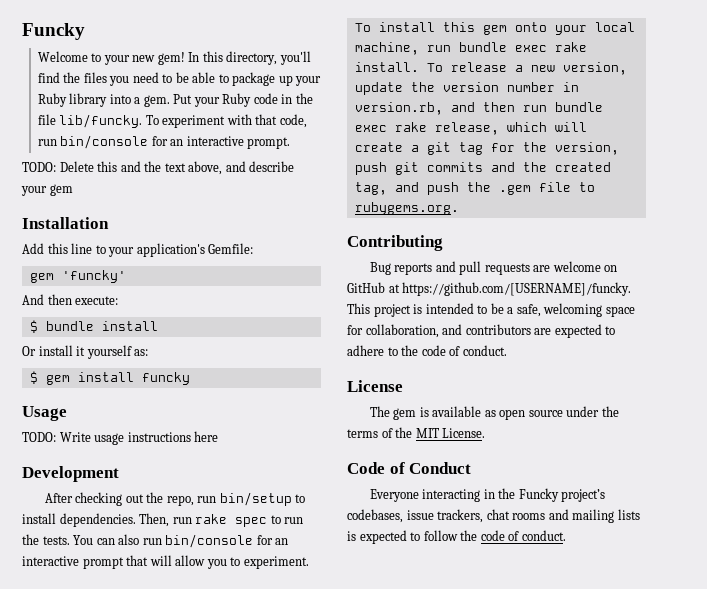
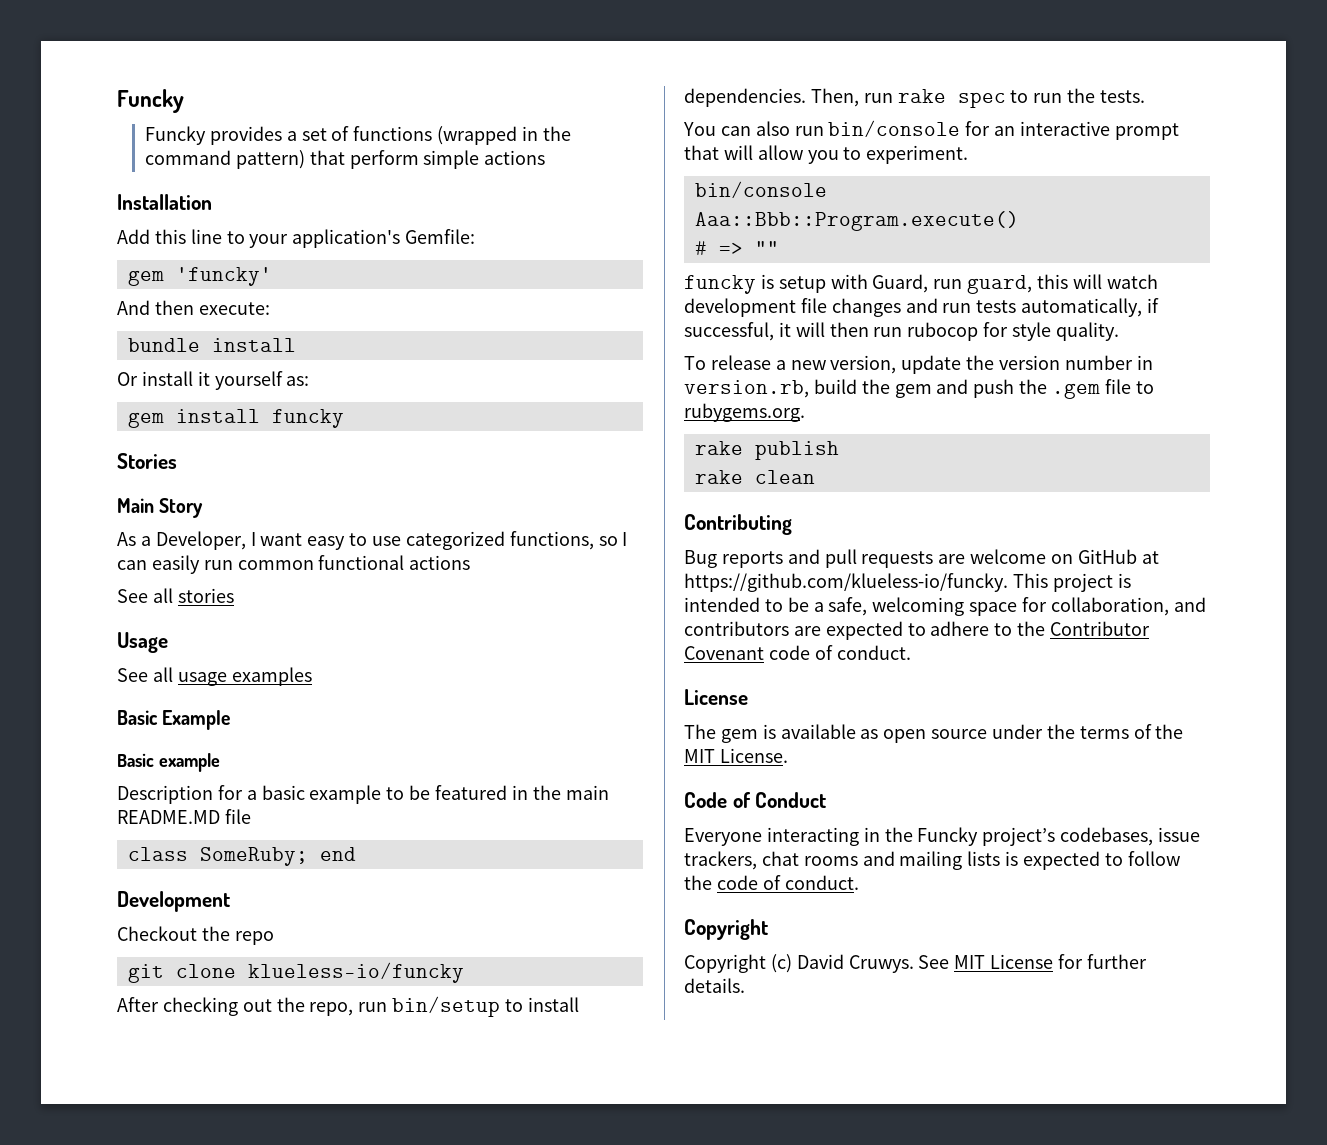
[37,51,311,65] [37,72,322,86] [37,93,313,107] [37,114,307,128] [37,135,291,149] [22,161,295,175] [21,184,73,196] Welcome to your new gem! In this directory, you'll find the files you need to be able to package up your Ruby library into a gem. Put your Ruby code in the file lib/funcky. To experiment with that code, run bin/console for an interactive prompt. // TODO: Delete this and the text above, and describe your gem -> [144,126,571,145] [144,150,546,169] Funcky provides a set of functions (wrapped in the command pattern) that perform simple actions
[29,320,38,333] $ -> (270, 308) none
[29,371,38,384] $ -> (310, 381) none
[22,406,67,421] [22,431,219,445] [22,466,119,482] Usage // TODO: Write usage instructions here // Development -> [117,453,177,469] [117,498,204,518] [117,531,628,550] [117,555,471,574] [117,588,234,603] [117,632,168,653] [117,667,312,686] [117,710,231,730] [117,753,220,772] [117,785,609,804] [117,809,251,824] [127,847,356,866] [117,891,230,912] [117,926,274,945] [127,962,464,983] Stories // Main Story // As a Developer, I want easy to use categorized functions, so I can easily run common functional actions // See all stories // Usage // See all usage examples // Basic Example // Basic example // Description for a basic example to be featured in the main README.MD file // class SomeRuby; end // Development // Checkout the repo // git clone klueless-io/funcky
(70, 540) none -> (1146, 96) //
[354,22,635,35] [354,42,587,55] [354,62,419,72] To install this gem onto your local machine, run bundle exec rake install. -> [694,181,827,198] [694,211,1019,231] [694,241,779,255] [684,274,1158,294] [684,298,1160,317] [684,322,1119,341] bin/console // Aaa::Bbb::Program.execute() // # => "" // funcky is setup with Guard, run guard, this will watch development file changes and run tests automatically, if successful, it will then run rubocop for style quality. //
[450,102,603,112] [354,122,587,135] [354,142,619,155] [354,162,611,175] [354,182,387,195] and then run bundle exec rake release, which will create a git tag for the version, push git commits and the created tag, -> [813,379,932,398] build the gem
(459, 208) none -> [694,441,839,460] [694,470,815,484] // rake publish // rake clean
[402,282,632,296] https://github.com/[USERNAME]/funcky. -> [684,573,1008,592] https://github.com/klueless-io/funcky.
(419, 350) none -> [1050,621,1151,636] [684,646,764,660] Contributor Covenant
(566, 535) none -> [684,919,768,940] [684,954,1147,973] [684,978,745,993] // Copyright // Copyright (c) David Cruwys. See MIT License for further details.

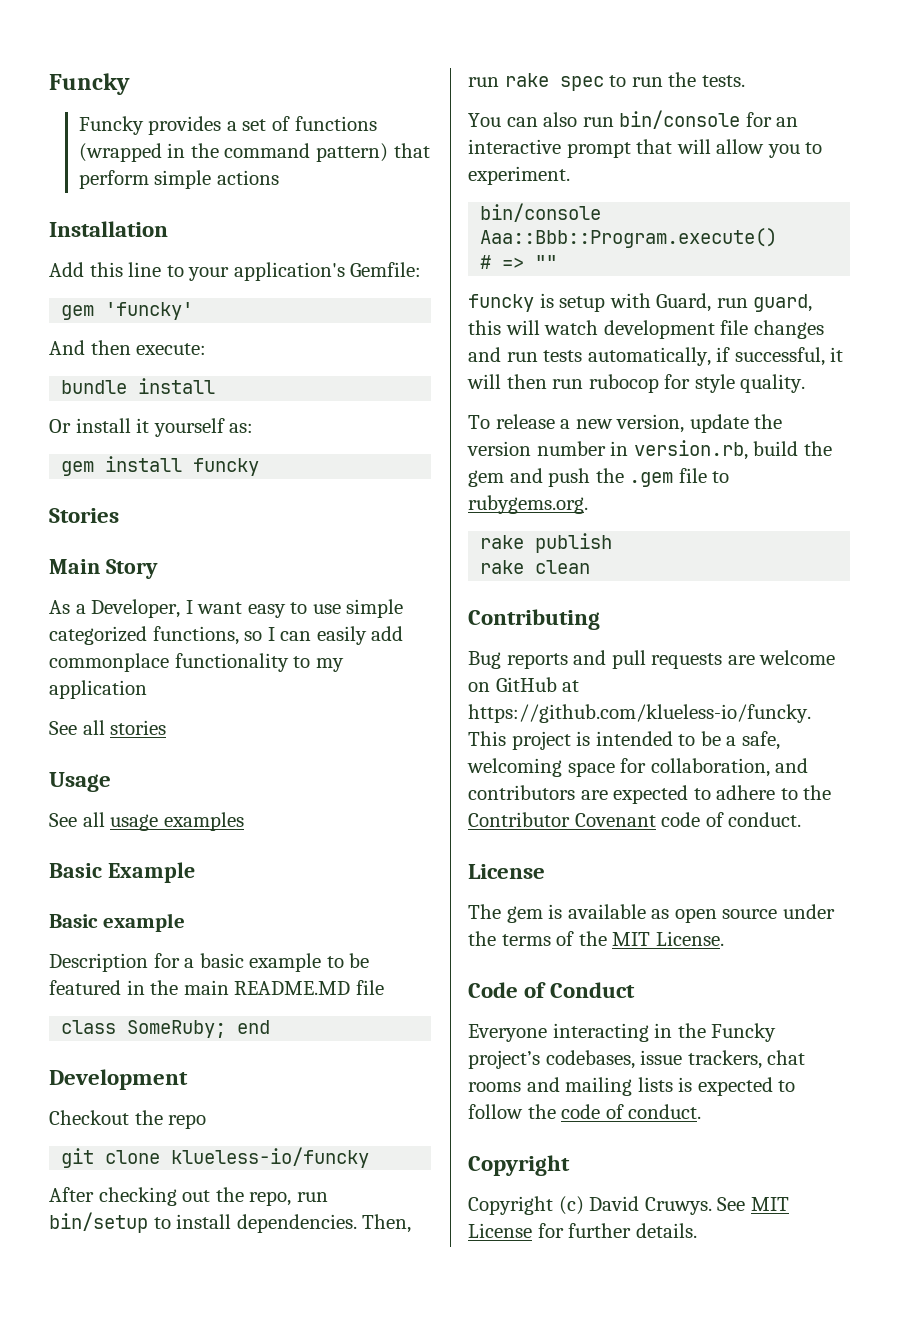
(402, 541) none -> [346,599,404,618] simple
[203,555,471,570] run common functional actions -> [371,626,404,641] [49,653,344,672] [49,680,147,699] add commonplace functionality to my application

